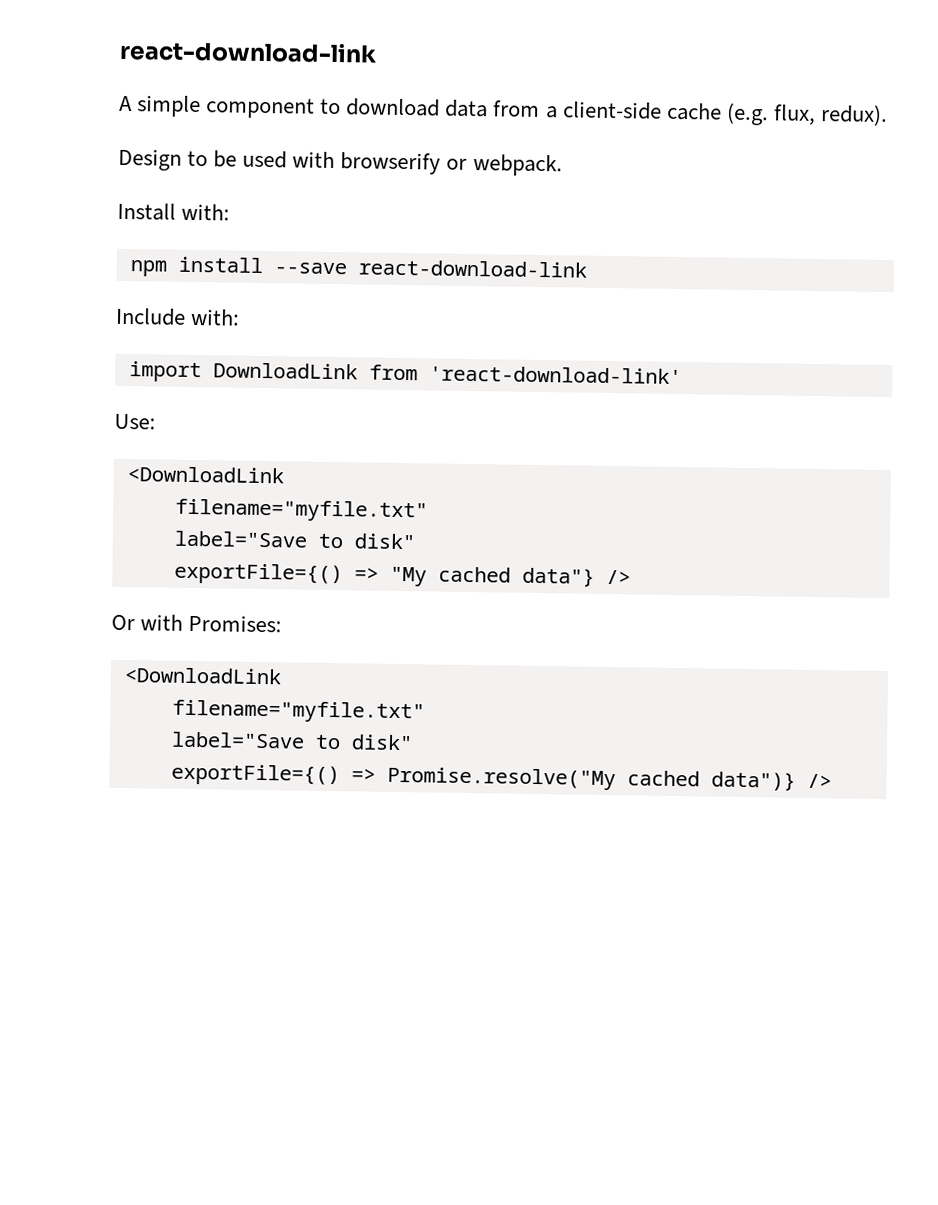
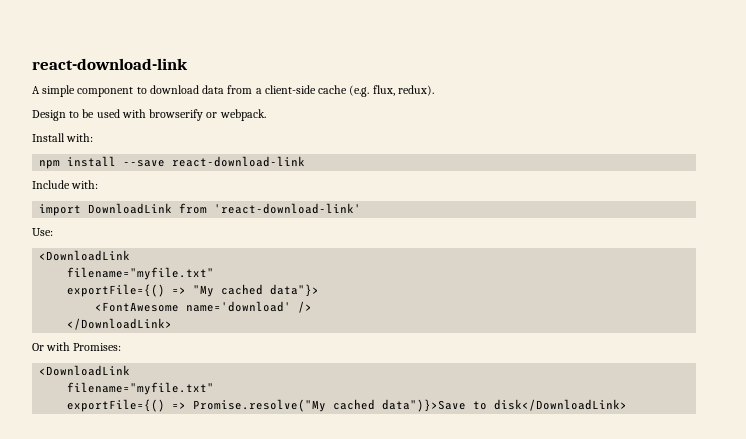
[173,530,415,550] // label="Save to disk" -> (215, 273) none
[521,567,631,587] data"} /> -> [270,284,320,297] [95,301,313,313] [67,318,173,330] data"}> // <FontAwesome name='download' /> // </DownloadLink>
[170,731,413,751] // label="Save to disk" -> (215, 388) none
[710,771,832,791] data")} /> -> [382,399,628,412] data")}>Save to disk</DownloadLink>

